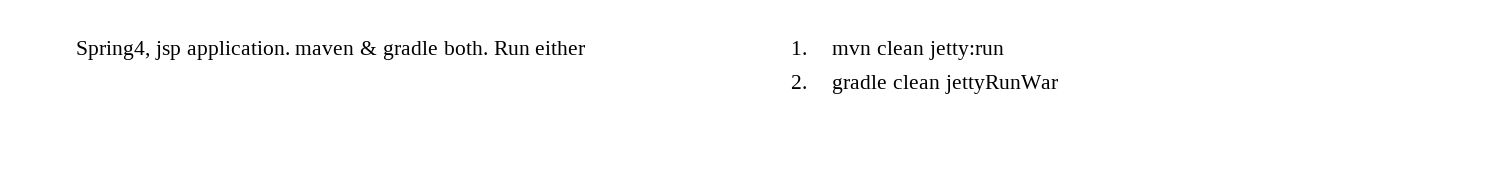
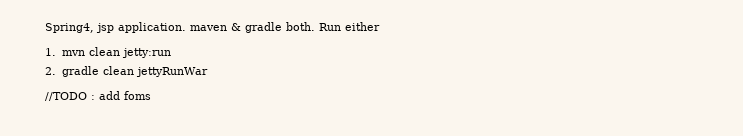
(1058, 84) none -> [45,91,151,101] // //TODO : add foms

